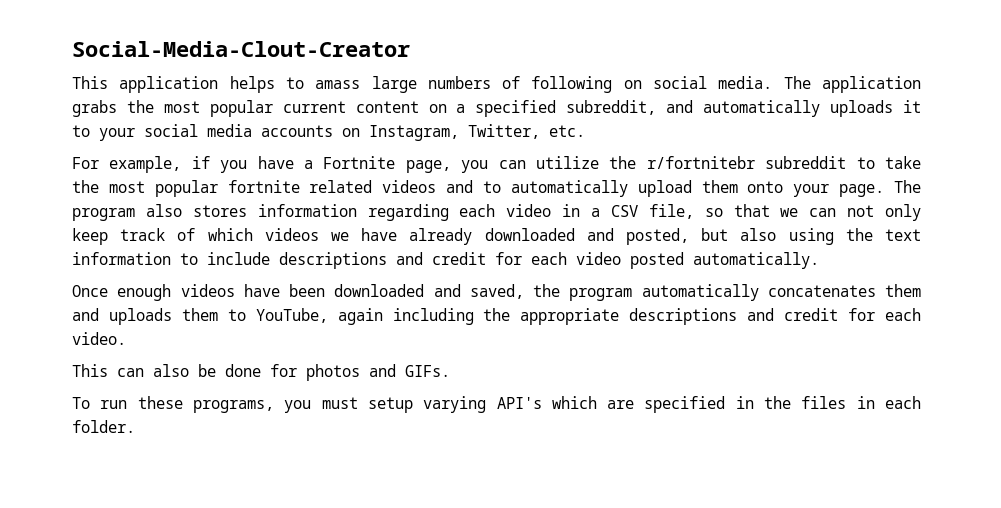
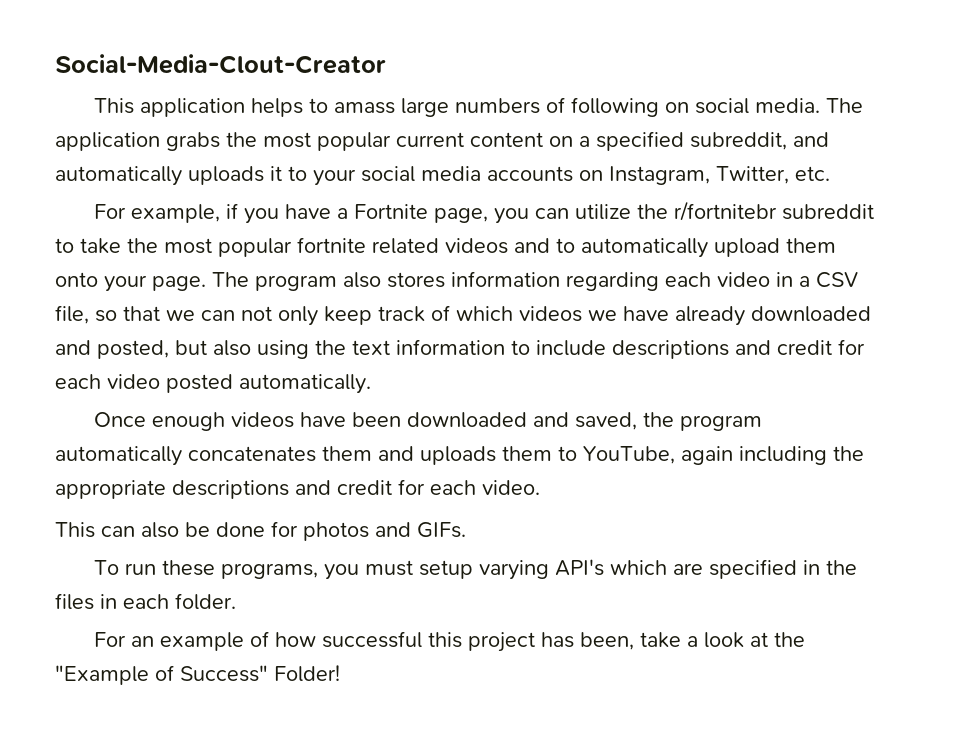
(135, 426) none -> [93,631,805,652] [55,665,340,685] // For an example of how successful this project has been, take a look at the "Example of Success" Folder!

